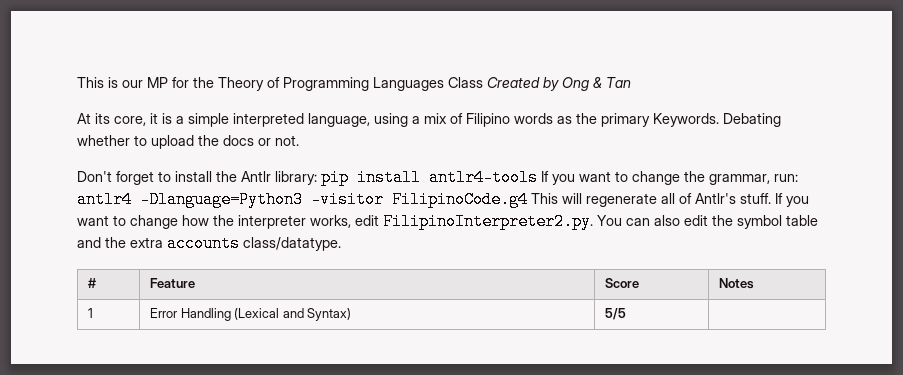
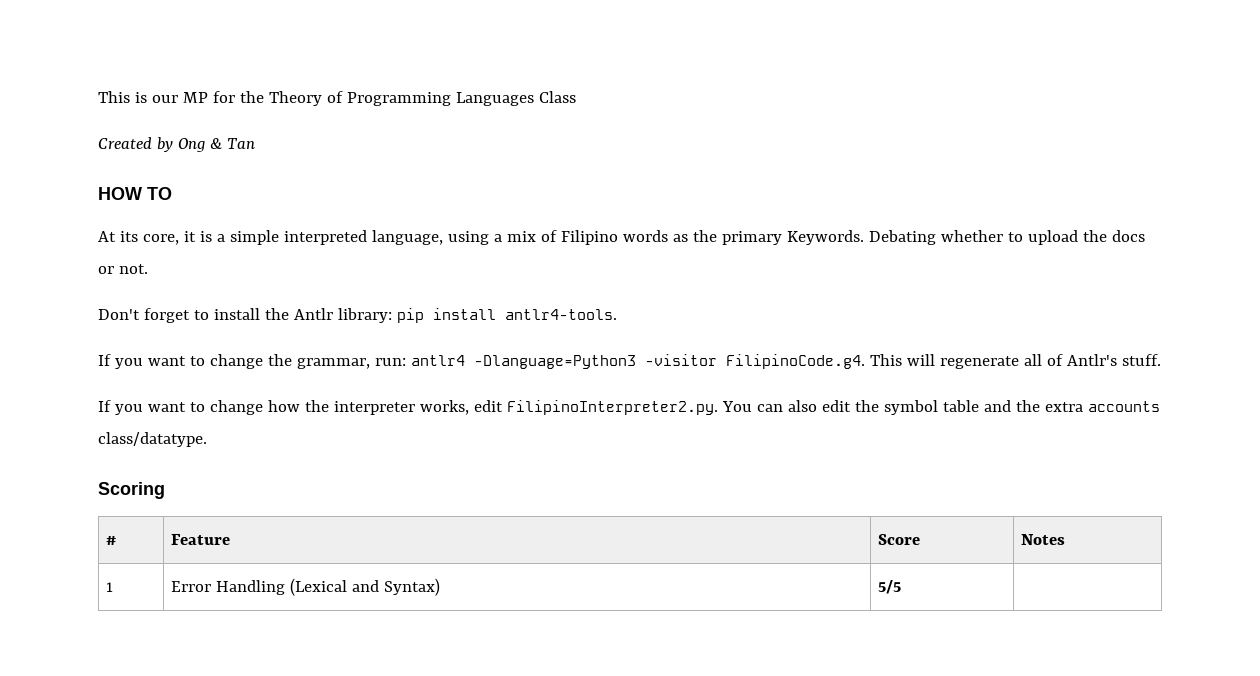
(483, 82) none -> (576, 97) //
(631, 82) none -> [98,187,172,200] // HOW TO
[429,169,538,186] antlr4-tools -> [504,309,617,320] antlr4-tools. //
[392,191,528,208] FilipinoCode.g4 -> [725,354,865,369] FilipinoCode.g4.
(771, 198) none -> (1161, 360) //
(341, 244) none -> [98,482,165,499] // Scoring

